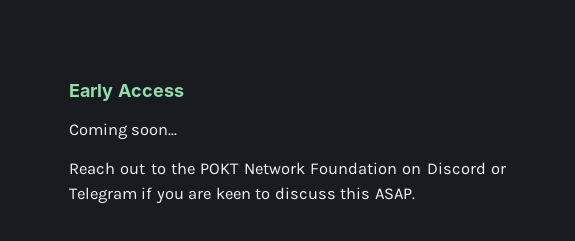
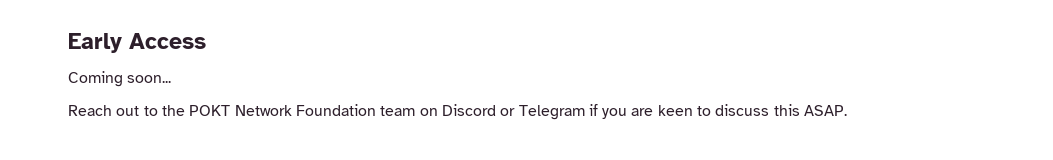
(398, 168) none -> [380,106,416,116] team

